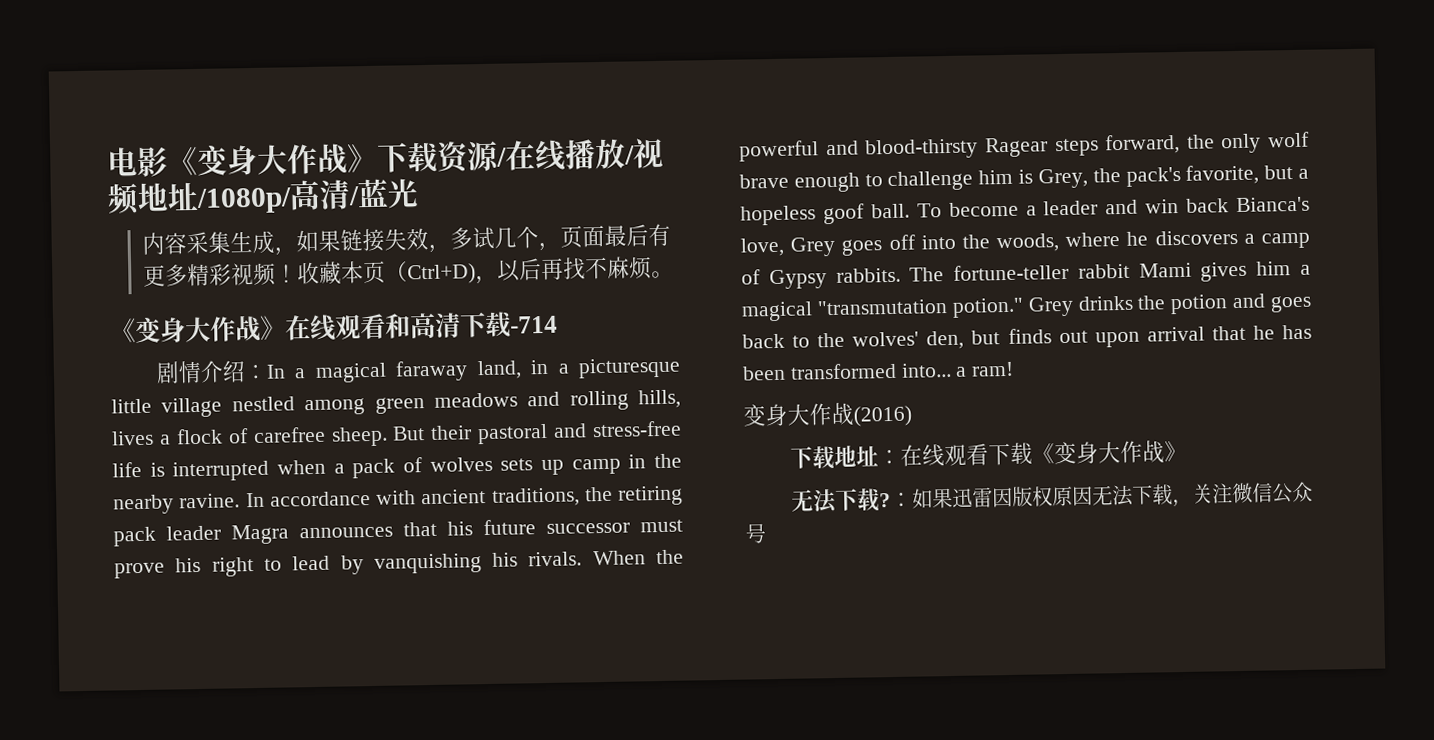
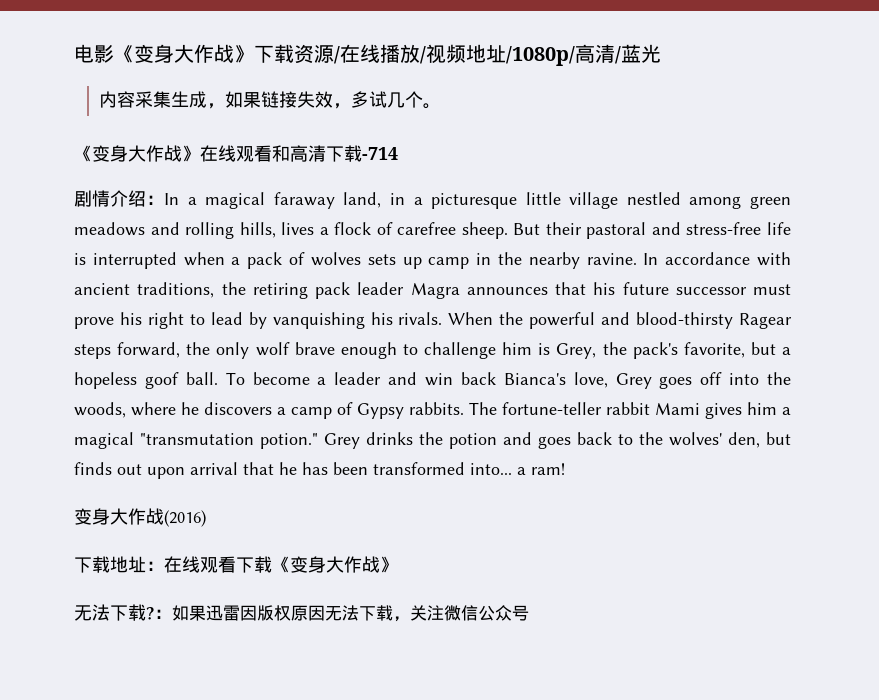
[537,223,671,252] [142,256,652,287] ，页面最后有更多精彩视频！收藏本页（Ctrl+D)，以后再找不麻烦 -> (424, 99) none

